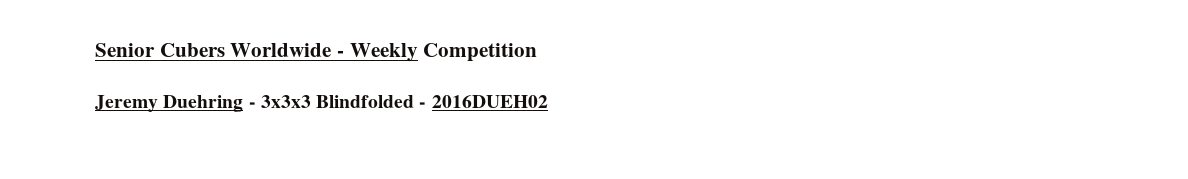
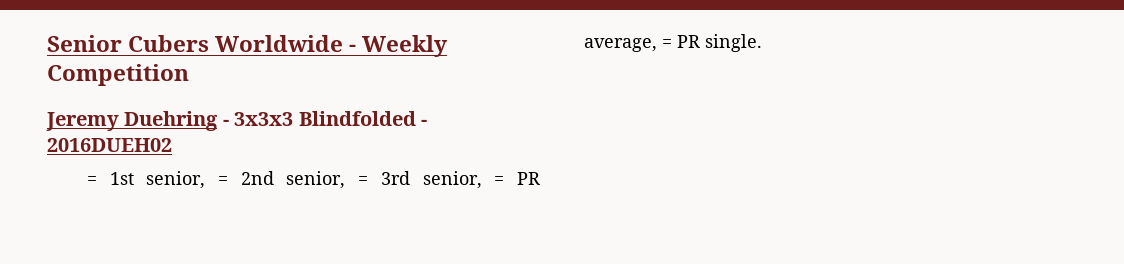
(548, 101) none -> [86,171,540,189] [584,34,762,52] // = 1st senior, = 2nd senior, = 3rd senior, = PR average, = PR single.

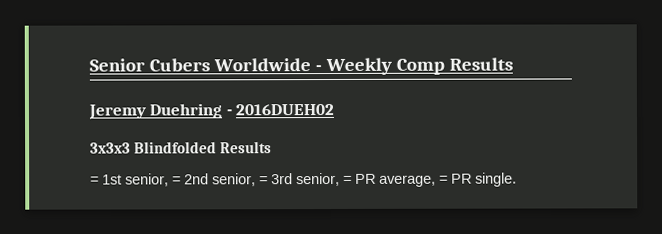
[47,64,189,86] Competition -> [395,57,513,75] Comp Results
(229, 122) none -> [235,103,335,116] 2016DUEH02 //
[421,119,427,126] [47,138,172,152] - 2016DUEH02 -> [219,141,272,154] Results

